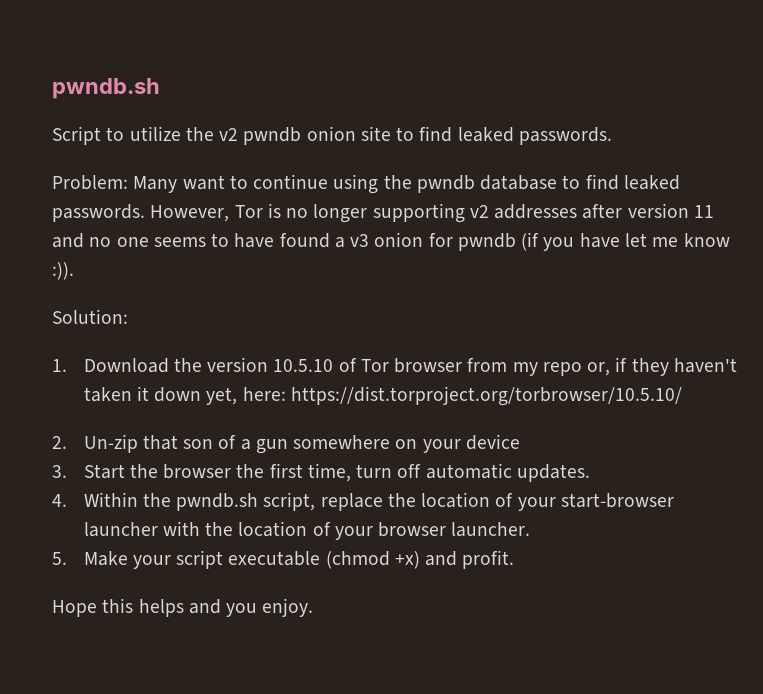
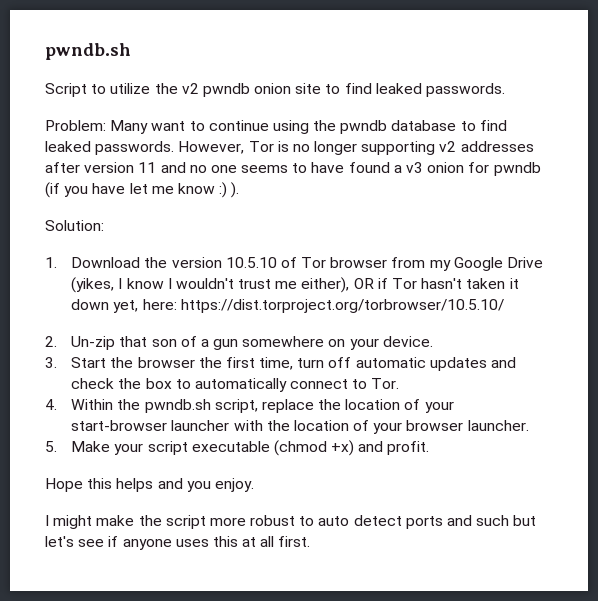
[52,262,74,280] :)). -> [219,182,240,198] :) ).
[542,357,737,376] repo or, if they haven't -> [453,257,543,271] [71,277,463,293] Google Drive (yikes, I know I wouldn't trust me either), OR if Tor hasn't
[465,434,520,450] device -> [382,336,433,347] device.
[516,464,590,482] updates. -> [429,357,516,371] [71,378,400,392] updates and check the box to automatically connect to Tor.
(314, 607) none -> [45,515,537,529] [45,536,311,550] // I might make the script more robust to auto detect ports and such but let's see if anyone uses this at all first.

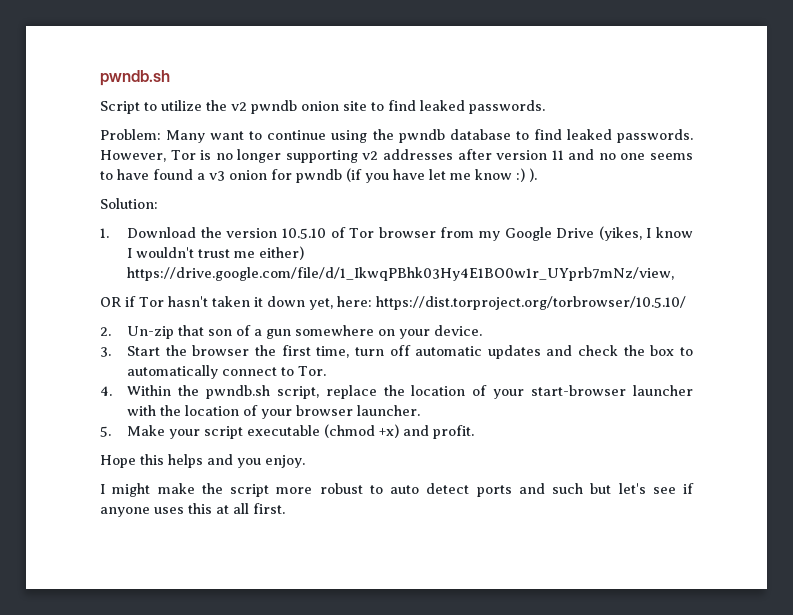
[301,277,350,293] either), -> [259,246,305,260] [127,267,675,281] either) https://drive.google.com/file/d/1_IkwqPBhk03Hy4E1BO0w1r_UYprb7mNz/view, //

